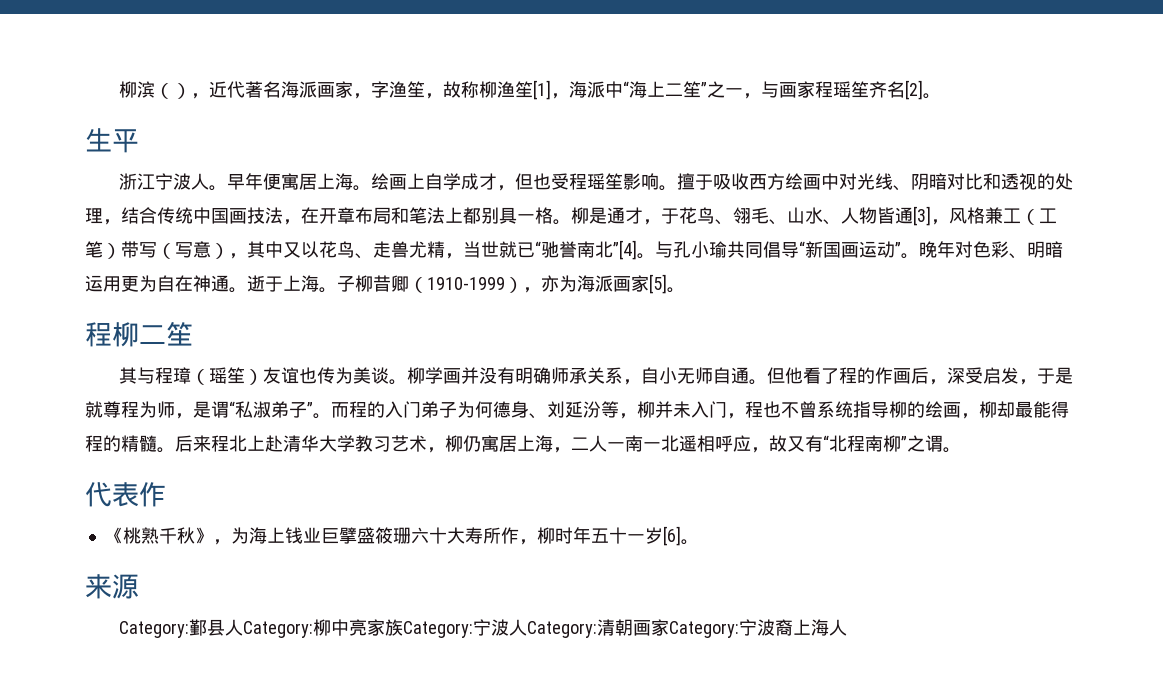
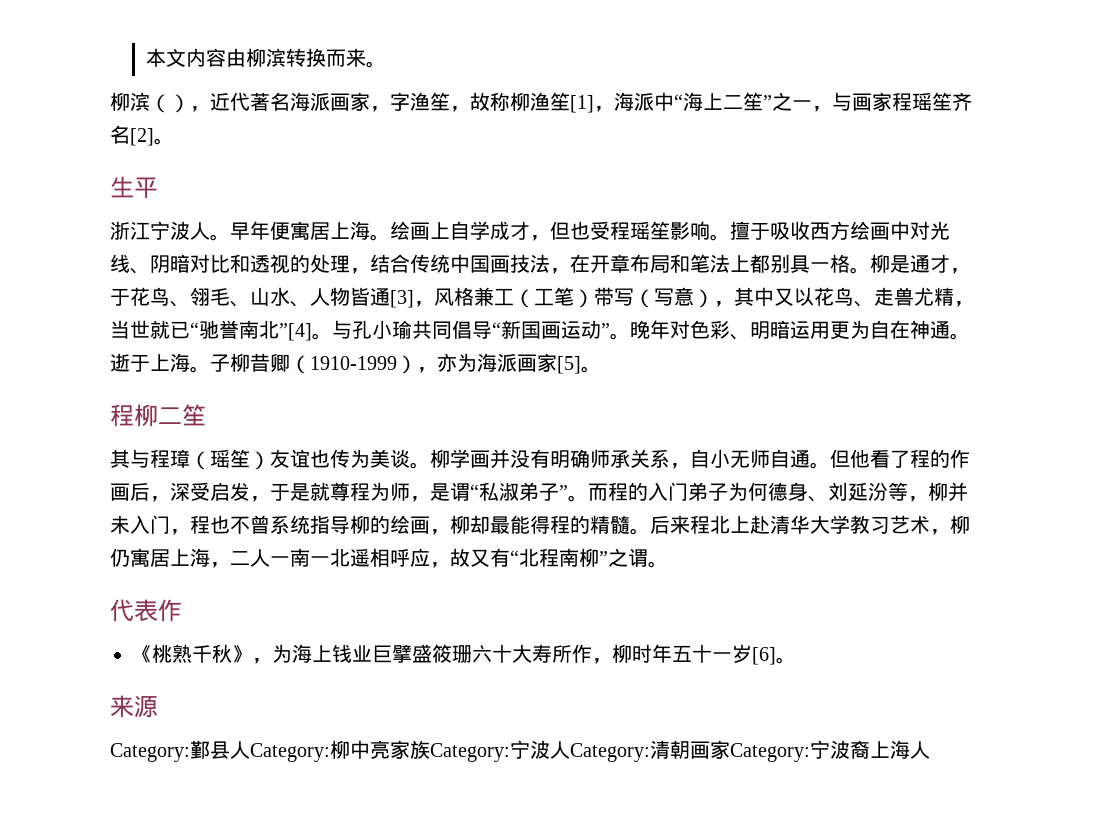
(119, 89) none -> [146,48,387,68] 本文内容由柳滨转换而来。 //

